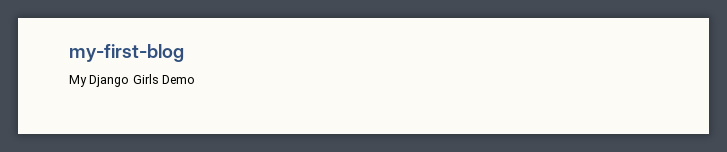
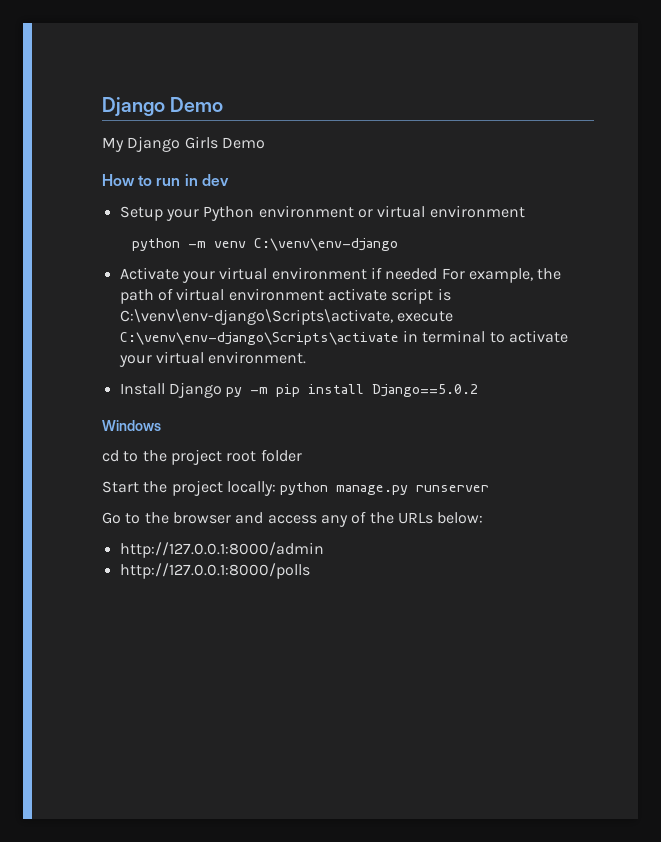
[69,44,184,62] my-first-blog -> [102,97,224,116] Django Demo
(196, 79) none -> [102,174,229,186] [119,205,525,221] [131,238,398,251] [119,267,562,283] [119,288,451,304] [119,309,453,325] [119,330,568,345] [118,351,307,367] [119,382,479,398] [102,420,161,431] [102,449,302,465] [102,480,490,496] [102,511,484,527] [119,542,324,558] [119,563,310,579] // How to run in dev // Setup your Python environment or virtual environment // python -m venv C:\venv\env-django // Activate your virtual environment if needed For example, the path of virtual environment activate script is C:\venv\env-django\Scripts\activate, execute C:\venv\env-django\Scripts\activate in terminal to activate your virtual environment. // Install Django py -m pip install Django==5.0.2 // Windows // cd to the project root folder // Start the project locally: python manage.py runserver // Go to the browser and access any of the URLs below: // http://127.0.0.1:8000/admin // http://127.0.0.1:8000/polls

